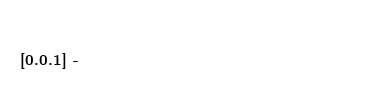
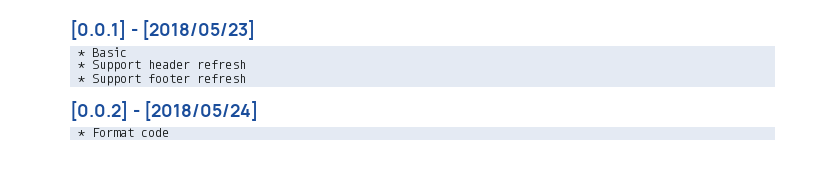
(79, 63) none -> [142,20,256,40] [77,47,127,57] [77,60,246,72] [77,74,246,86] [70,101,259,121] [77,128,169,137] [2018/05/23] // * Basic // * Support header refresh // * Support footer refresh // [0.0.2] - [2018/05/24] // * Format code

